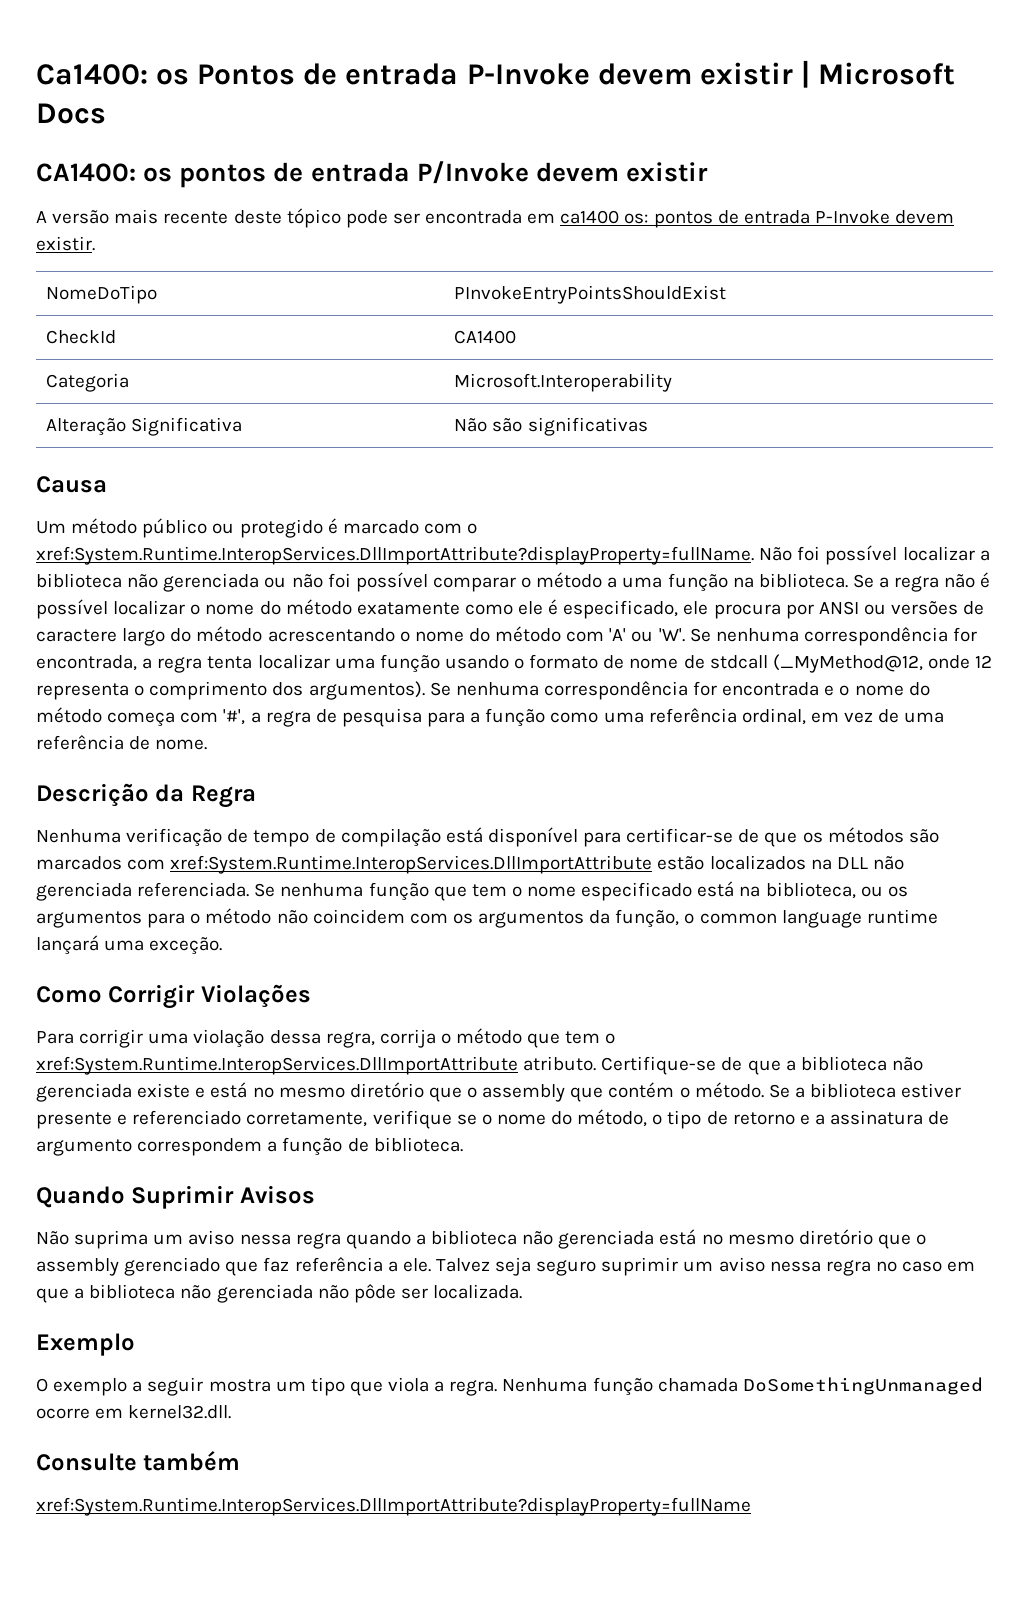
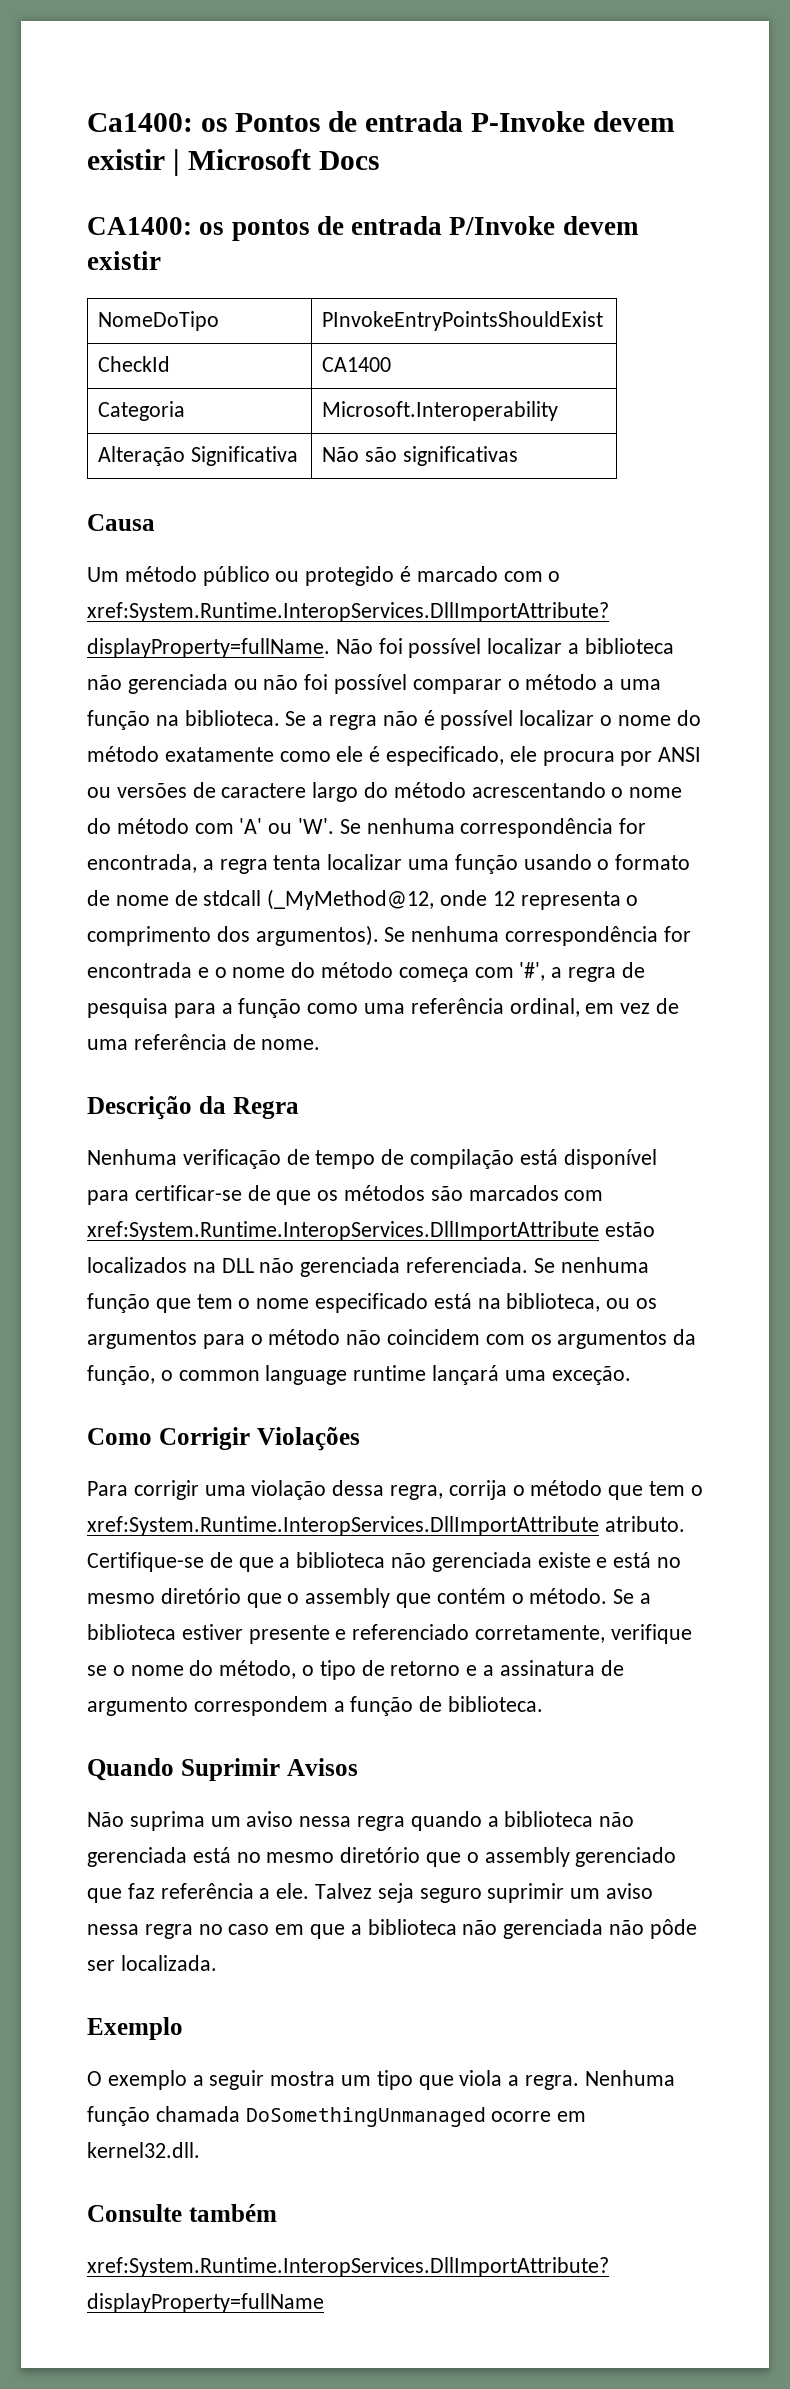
[36,208,955,228] [36,236,95,251] // A versão mais recente deste tópico pode ser encontrada em ca1400 os: pontos de entrada P-Invoke devem existir. -> (161, 260) none

